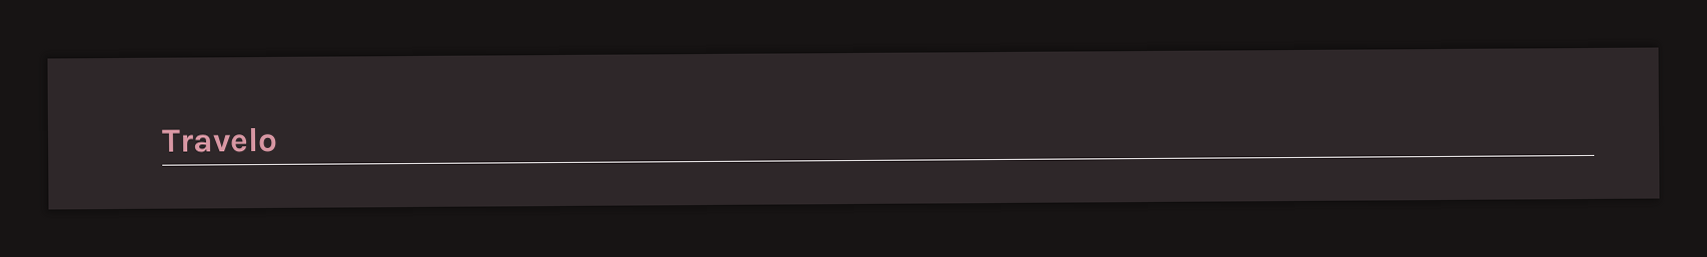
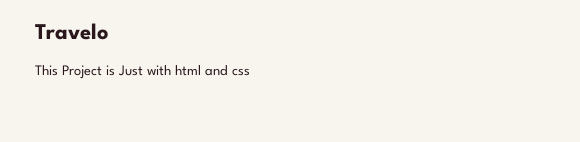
(278, 140) none -> [35,65,250,79] // This Project is Just with html and css

